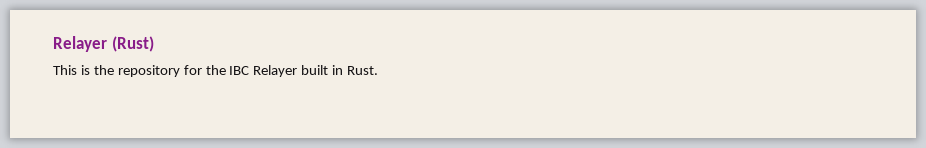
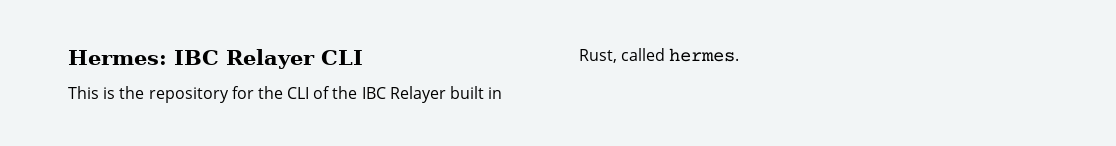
[53,36,154,52] Relayer (Rust) -> [68,49,363,69] Hermes: IBC Relayer CLI
(226, 70) none -> [287,86,358,99] CLI of the
[347,66,379,75] Rust. -> [579,48,740,63] Rust, called hermes.

